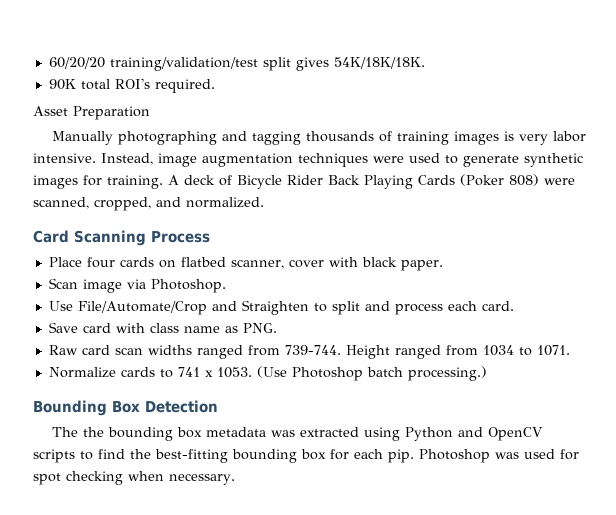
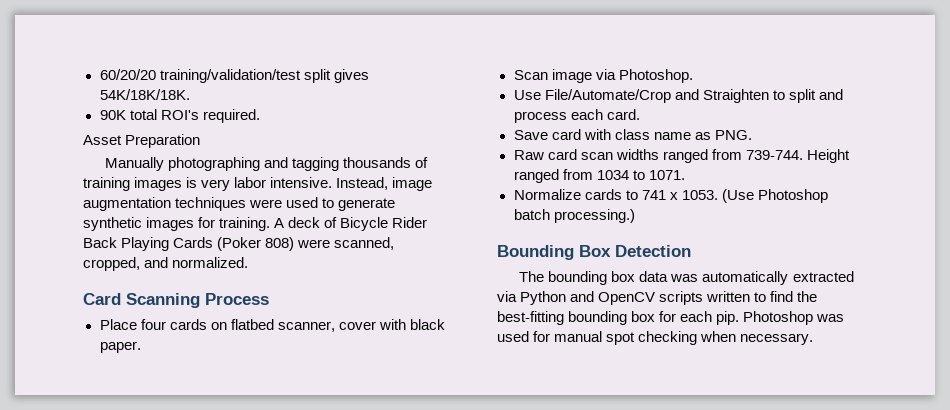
[83,427,401,441] the bounding box metadata was extracted using -> [548,271,854,285] [497,291,517,302] bounding box data was automatically extracted via
(75, 456) none -> [706,291,751,302] written
(579, 454) none -> [554,331,603,342] manual

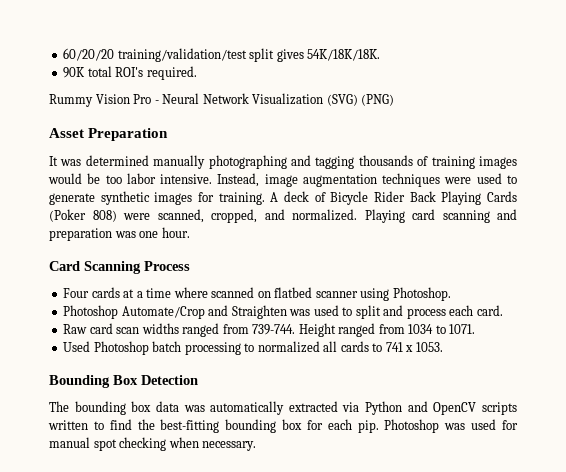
[83,134,201,148] [105,157,165,171] Asset Preparation // Manually -> [49,93,395,107] [49,128,169,141] [49,155,206,169] Rummy Vision Pro - Neural Network Visualization (SVG) (PNG) // Asset Preparation // It was determined manually
[186,177,231,191] is very -> [48,173,122,184] would be too
[83,293,269,308] [99,319,445,332] [99,341,141,353] [513,69,693,83] [513,89,769,103] // Card Scanning Process // Place four cards on flatbed scanner, cover with black paper. // Scan image via Photoshop. // Use File/Automate/Crop and Straighten -> [364,209,517,223] [49,227,190,241] [49,261,190,274] [63,287,451,301] [63,305,339,319] Playing card scanning and preparation was one hour. // Card Scanning Process // Four cards at a time where scanned on flatbed scanner using Photoshop. // Photoshop Automate/Crop and Straighten was used
[513,129,752,140] // Save card with class name as PNG. -> (503, 310) none
[513,189,581,200] Normalize -> [63,341,338,355] Used Photoshop batch processing to normalized all
[721,189,828,203] [513,209,635,223] (Use Photoshop batch processing.) -> (443, 347) none

